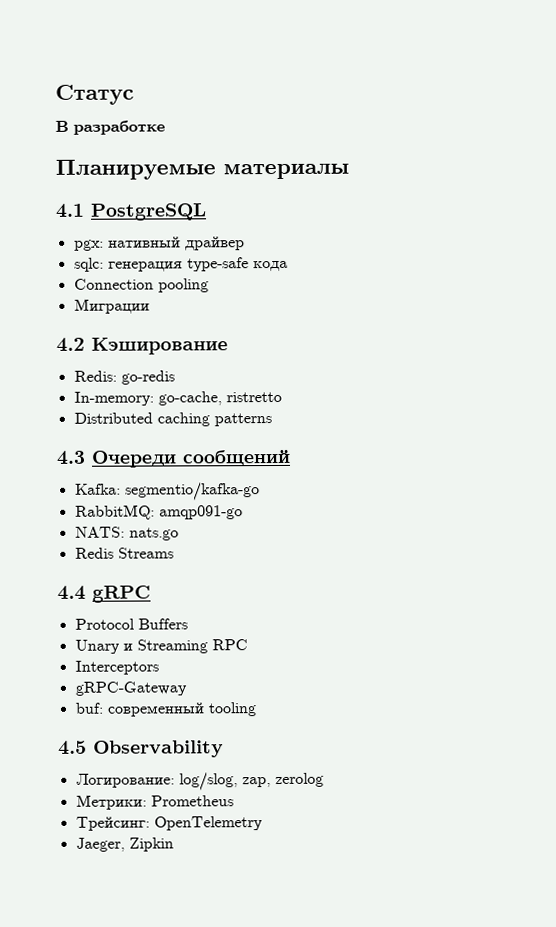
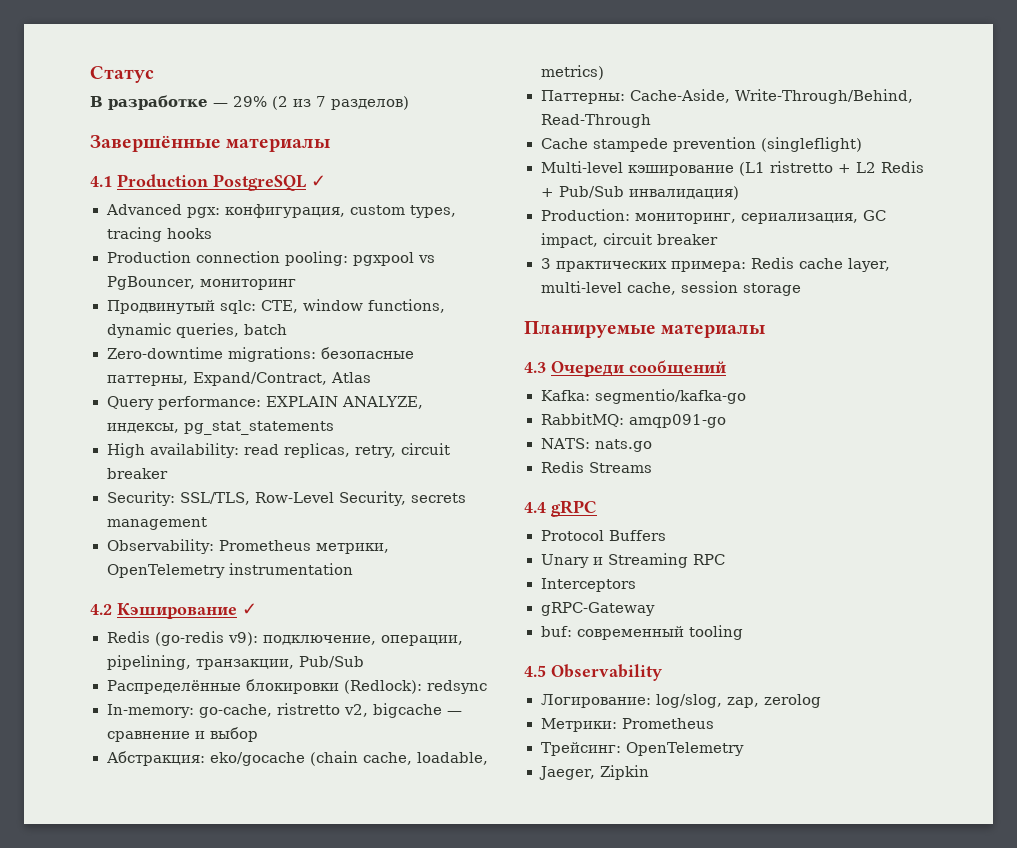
[55,159,216,180] // Планируемые -> [213,96,409,110] [90,135,221,152] — 29% (2 из 7 разделов) // Завершённые
(85, 210) none -> [117,174,208,187] Production
[73,236,245,251] [73,257,288,272] [73,278,209,293] [73,298,150,314] [56,337,228,355] [73,370,175,385] [73,391,282,406] [73,412,272,427] // pgx: нативный драйвер // sqlc: генерация type-safe кода // Connection pooling // Миграции // 4.2 Кэширование // Redis: go-redis // In-memory: go-cache, ristretto // Distributed caching patterns -> [311,175,326,187] [105,204,456,218] [106,227,212,242] [106,251,435,266] [106,276,297,290] [106,299,445,314] [106,323,287,338] [106,347,414,362] [106,372,371,386] [106,396,424,410] [106,421,334,435] [106,443,451,458] [106,468,168,479] [106,491,467,506] [106,517,207,530] [106,539,389,554] [106,563,354,578] [90,603,257,619] [106,631,463,646] [106,655,364,670] [106,679,487,694] [106,703,462,718] [106,727,258,742] [106,751,488,766] [540,65,604,80] [540,89,913,104] [540,114,651,128] [540,137,862,152] [540,161,924,176] [540,186,739,200] [540,209,886,224] [540,233,718,248] [540,257,891,272] [540,281,801,296] [524,321,767,338] ✓ // Advanced pgx: конфигурация, custom types, tracing hooks // Production connection pooling: pgxpool vs PgBouncer, мониторинг // Продвинутый sqlc: CTE, window functions, dynamic queries, batch // Zero-downtime migrations: безопасные паттерны, Expand/Contract, Atlas // Query performance: EXPLAIN ANALYZE, индексы, pg_stat_statements // High availability: read replicas, retry, circuit breaker // Security: SSL/TLS, Row-Level Security, secrets management // Observability: Prometheus метрики, OpenTelemetry instrumentation // 4.2 Кэширование ✓ // Redis (go-redis v9): подключение, операции, pipelining, транзакции, Pub/Sub // Распределённые блокировки (Redlock): redsync // In-memory: go-cache, ristretto v2, bigcache — сравнение и выбор // Абстракция: eko/gocache (chain cache, loadable, metrics) // Паттерны: Cache-Aside, Write-Through/Behind, Read-Through // Cache stampede prevention (singleflight) // Multi-level кэширование (L1 ristretto + L2 Redis + Pub/Sub инвалидация) // Production: мониторинг, сериализация, GC impact, circuit breaker // 3 практических примера: Redis cache layer, multi-level cache, session storage // Планируемые материалы

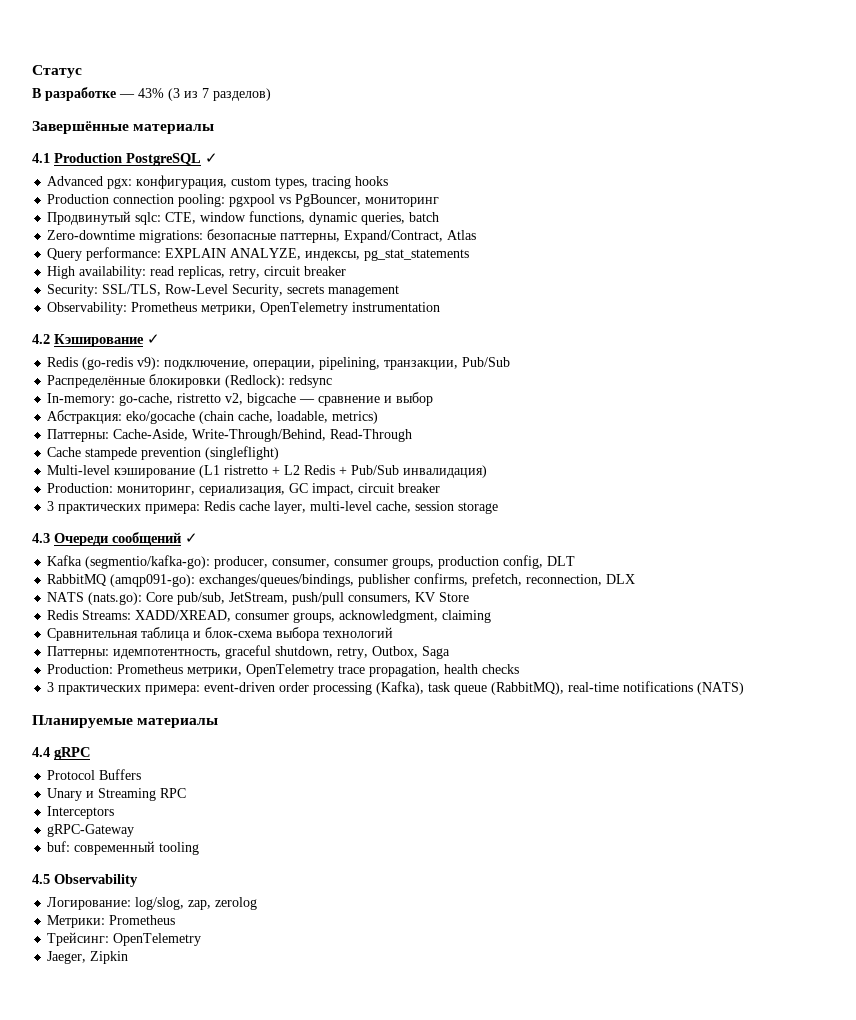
[233,96,288,110] 29% (2 -> [138,88,180,101] 43% (3
[524,321,767,338] // Планируемые материалы -> (499, 508) none
[540,389,746,404] [540,413,726,428] [540,438,652,452] [540,461,652,473] // Kafka: segmentio/kafka-go // RabbitMQ: amqp091-go // NATS: nats.go // Redis Streams -> [185,533,198,543] [47,555,576,569] [47,573,636,587] [47,592,470,605] [47,610,492,623] [47,627,394,641] [47,645,451,659] [47,664,520,677] [47,681,745,695] [32,715,219,728] ✓ // Kafka (segmentio/kafka-go): producer, consumer, consumer groups, production config, DLT // RabbitMQ (amqp091-go): exchanges/queues/bindings, publisher confirms, prefetch, reconnection, DLX // NATS (nats.go): Core pub/sub, JetStream, push/pull consumers, KV Store // Redis Streams: XADD/XREAD, consumer groups, acknowledgment, claiming // Сравнительная таблица и блок-схема выбора технологий // Паттерны: идемпотентность, graceful shutdown, retry, Outbox, Saga // Production: Prometheus метрики, OpenTelemetry trace propagation, health checks // 3 практических примера: event-driven order processing (Kafka), task queue (RabbitMQ), real-time notifications (NATS) // Планируемые материалы

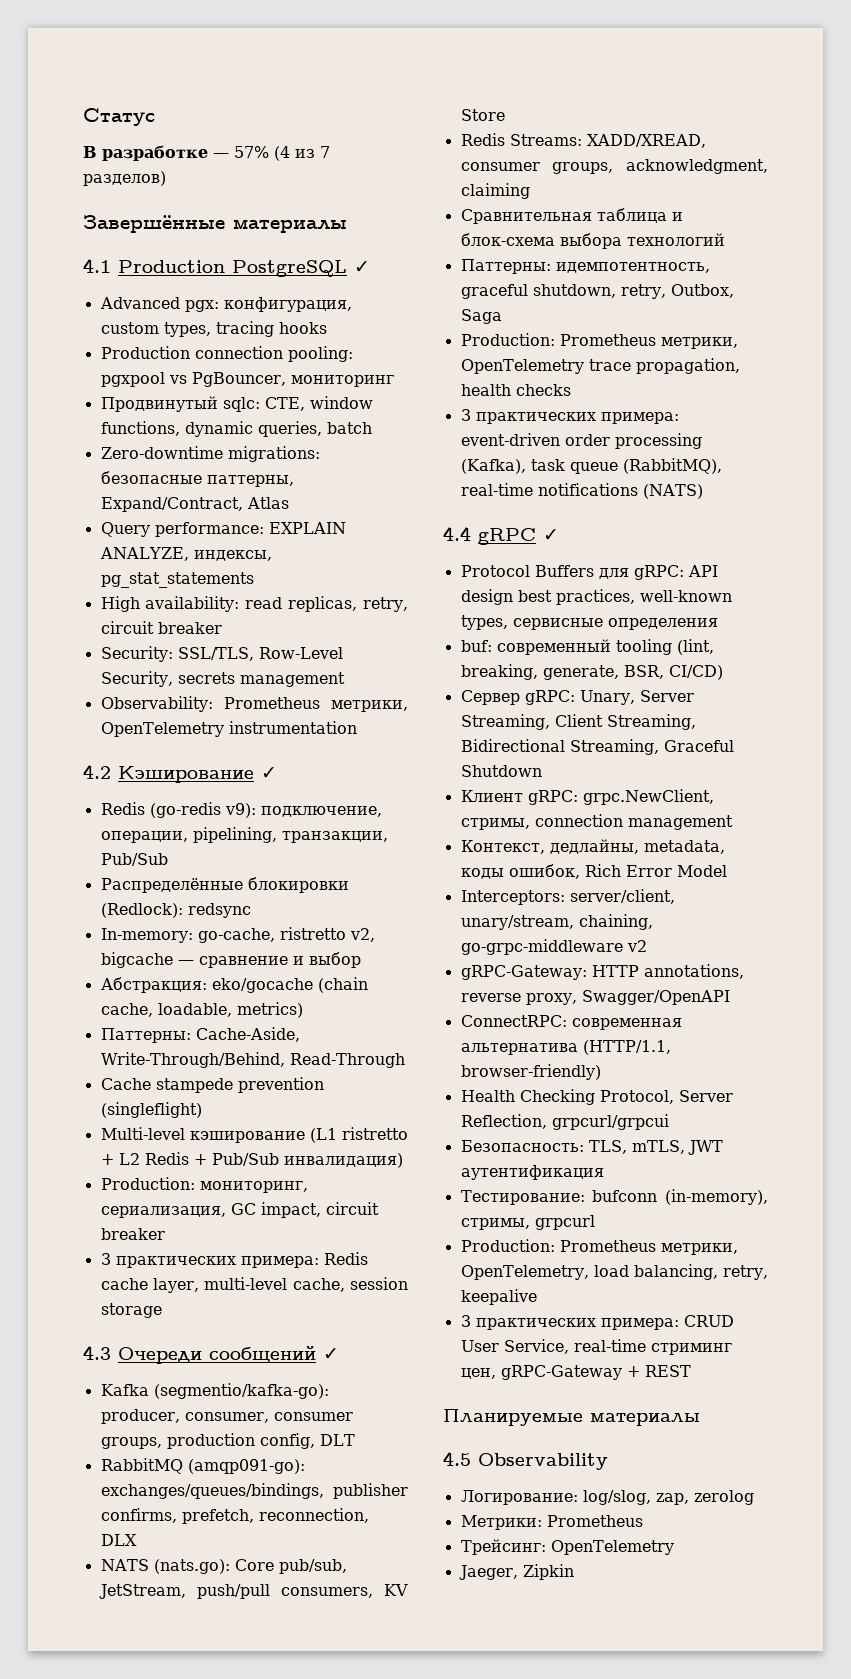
[138,88,180,101] 43% (3 -> [234,146,290,161] 57% (4
[32,715,219,728] // Планируемые материалы -> (703, 491) none
(90, 753) none -> [543,529,559,541] ✓
[47,788,187,801] [47,806,115,819] [47,824,135,837] [47,841,200,855] // Unary и Streaming RPC // Interceptors // gRPC-Gateway // buf: современный tooling -> [598,565,718,580] [460,589,732,605] [460,615,718,630] [460,639,714,655] [460,664,723,680] [460,690,694,705] [460,714,696,730] [460,739,734,755] [460,765,542,777] [460,789,714,805] [460,814,733,830] [460,839,725,854] [460,864,727,879] [460,889,675,905] [460,914,653,930] [460,939,647,955] [460,964,744,980] [460,990,730,1005] [460,1015,682,1030] [460,1040,671,1055] [460,1064,601,1080] [460,1089,733,1105] [460,1114,669,1130] [460,1140,723,1155] [460,1165,604,1180] [460,1189,768,1205] [460,1215,595,1230] [460,1239,738,1255] [460,1264,769,1280] [460,1289,537,1305] [460,1315,734,1330] [460,1339,732,1355] [460,1365,691,1380] [443,1409,700,1426] для gRPC: API design best practices, well-known types, сервисные определения // buf: современный tooling (lint, breaking, generate, BSR, CI/CD) // Сервер gRPC: Unary, Server Streaming, Client Streaming, Bidirectional Streaming, Graceful Shutdown // Клиент gRPC: grpc.NewClient, стримы, connection management // Контекст, дедлайны, metadata, коды ошибок, Rich Error Model // Interceptors: server/client, unary/stream, chaining, go-grpc-middleware v2 // gRPC-Gateway: HTTP annotations, reverse proxy, Swagger/OpenAPI // ConnectRPC: современная альтернатива (HTTP/1.1, browser-friendly) // Health Checking Protocol, Server Reflection, grpcurl/grpcui // Безопасность: TLS, mTLS, JWT аутентификация // Тестирование: bufconn (in-memory), стримы, grpcurl // Production: Prometheus метрики, OpenTelemetry, load balancing, retry, keepalive // 3 практических примера: CRUD User Service, real-time стриминг цен, gRPC-Gateway + REST // Планируемые материалы

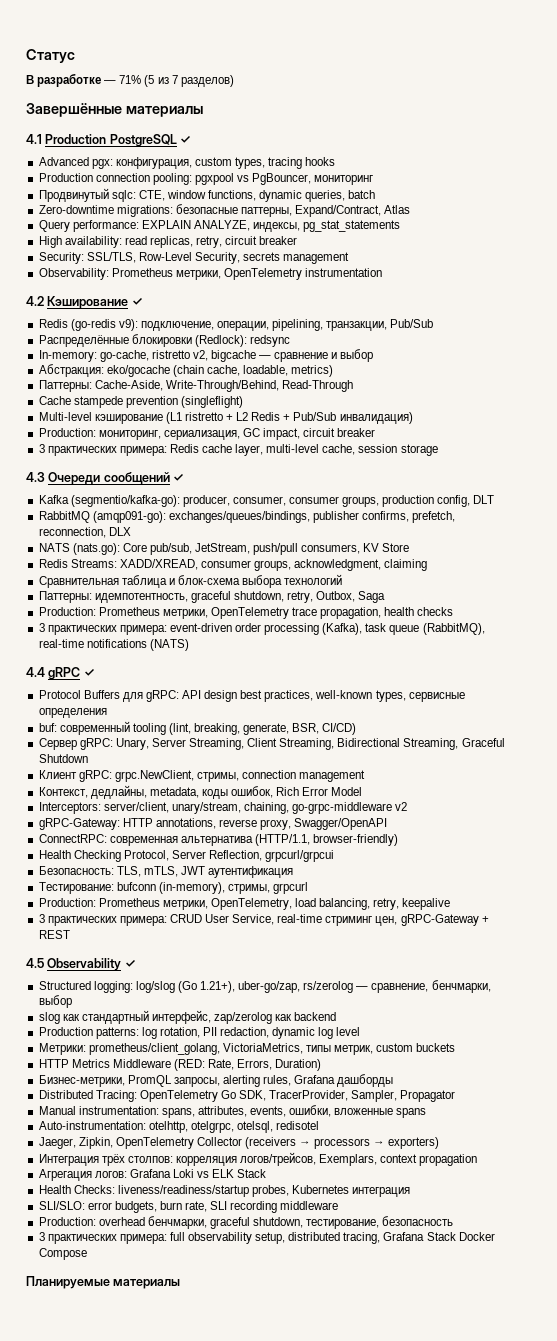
[234,146,290,161] 57% (4 -> [119,75,155,87] 71% (5
[443,1409,700,1426] [443,1451,608,1470] [460,1490,754,1505] [460,1515,643,1530] [460,1539,674,1555] [458,1564,574,1580] Планируемые материалы // 4.5 Observability // Логирование: log/slog, zap, zerolog // Метрики: Prometheus // Трейсинг: OpenTelemetry // Jaeger, Zipkin -> [26,958,136,971] [38,980,491,993] [38,995,72,1008] [38,1010,337,1024] [38,1027,361,1039] [38,1043,456,1055] [38,1059,322,1071] [38,1074,394,1087] [38,1090,456,1102] [38,1105,427,1118] [38,1121,320,1133] [38,1137,440,1149] [38,1152,478,1166] [38,1169,267,1181] [38,1185,411,1197] [38,1201,339,1213] [38,1216,454,1229] [38,1232,495,1244] [38,1248,87,1260] [26,1276,181,1289] 4.5 Observability ✓ // Structured logging: log/slog (Go 1.21+), uber-go/zap, rs/zerolog — сравнение, бенчмарки, выбор // slog как стандартный интерфейс, zap/zerolog как backend // Production patterns: log rotation, PII redaction, dynamic log level // Метрики: prometheus/client_golang, VictoriaMetrics, типы метрик, custom buckets // HTTP Metrics Middleware (RED: Rate, Errors, Duration) // Бизнес-метрики, PromQL запросы, alerting rules, Grafana дашборды // Distributed Tracing: OpenTelemetry Go SDK, TracerProvider, Sampler, Propagator // Manual instrumentation: spans, attributes, events, ошибки, вложенные spans // Auto-instrumentation: otelhttp, otelgrpc, otelsql, redisotel // Jaeger, Zipkin, OpenTelemetry Collector (receivers → processors → exporters) // Интеграция трёх столпов: корреляция логов/трейсов, Exemplars, context propagation // Агрегация логов: Grafana Loki vs ELK Stack // Health Checks: liveness/readiness/startup probes, Kubernetes интеграция // SLI/SLO: error budgets, burn rate, SLI recording middleware // Production: overhead бенчмарки, graceful shutdown, тестирование, безопасность // 3 практических примера: full observability setup, distributed tracing, Grafana Stack Docker Compose // Планируемые материалы

